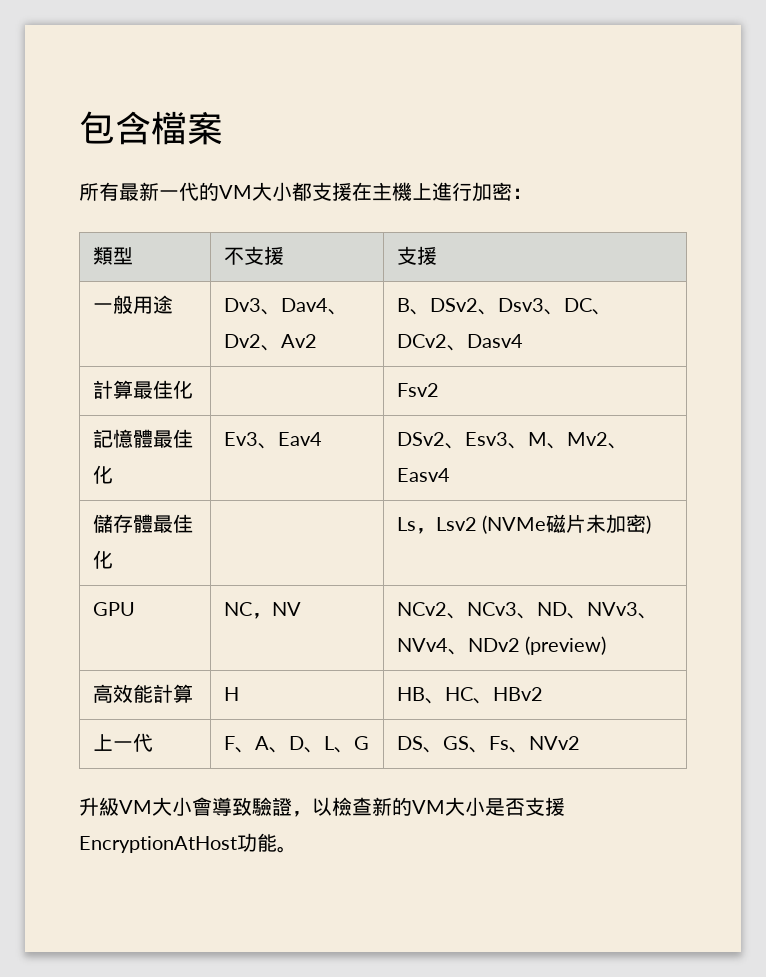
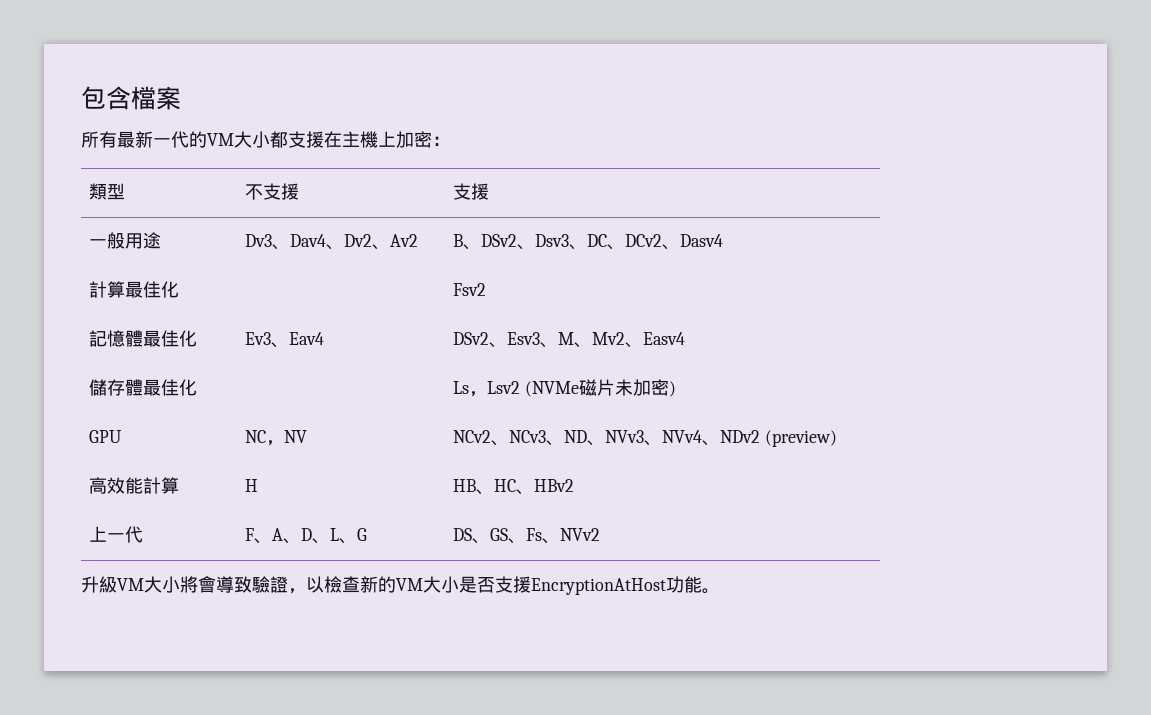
[432,182,472,201] 進行 -> (396, 139) none
(192, 806) none -> [180,576,198,593] 將

